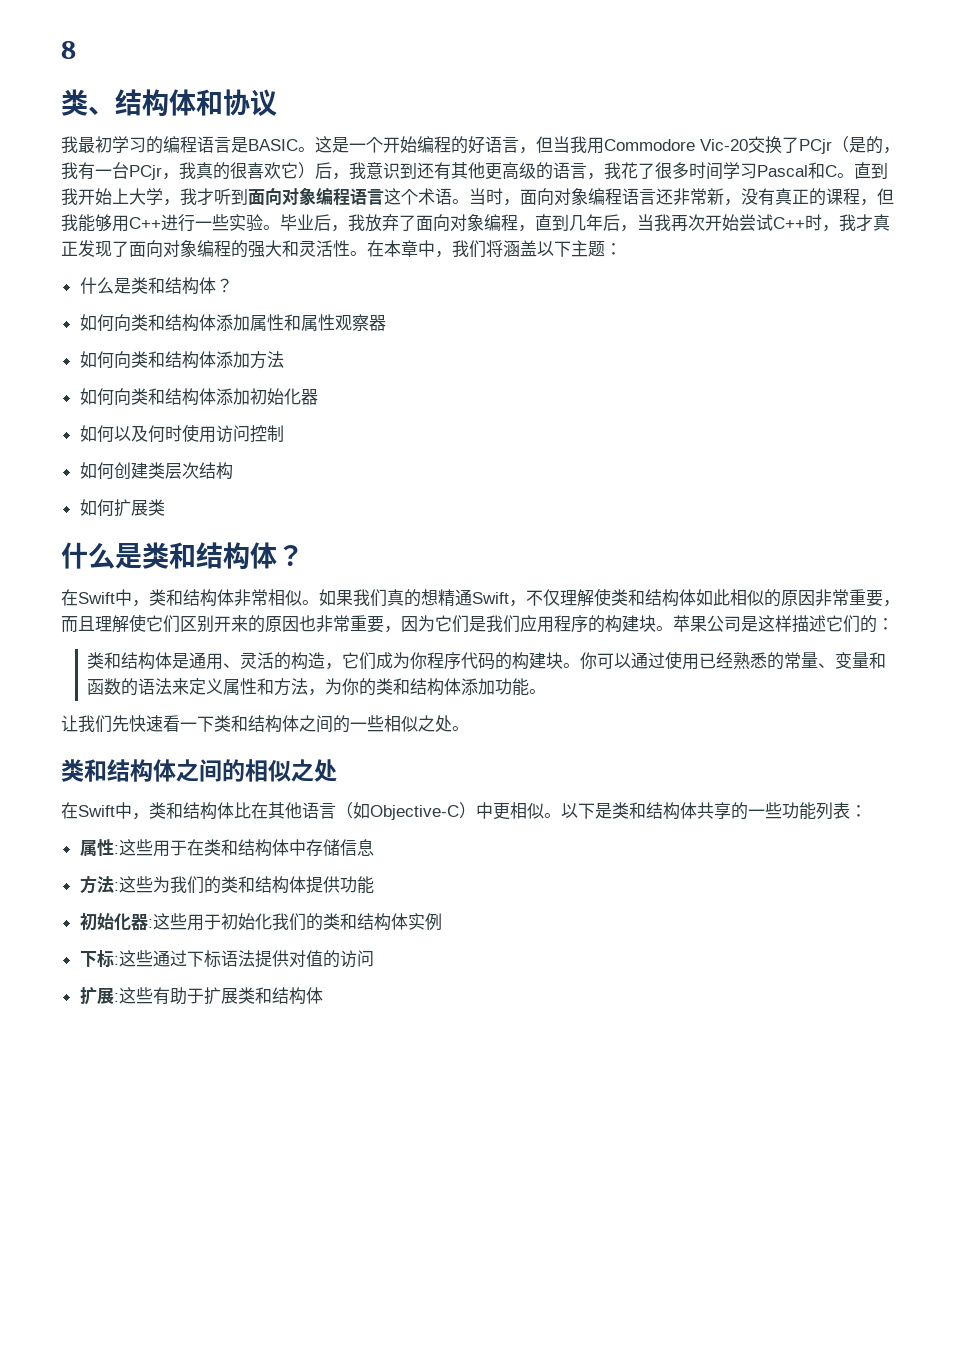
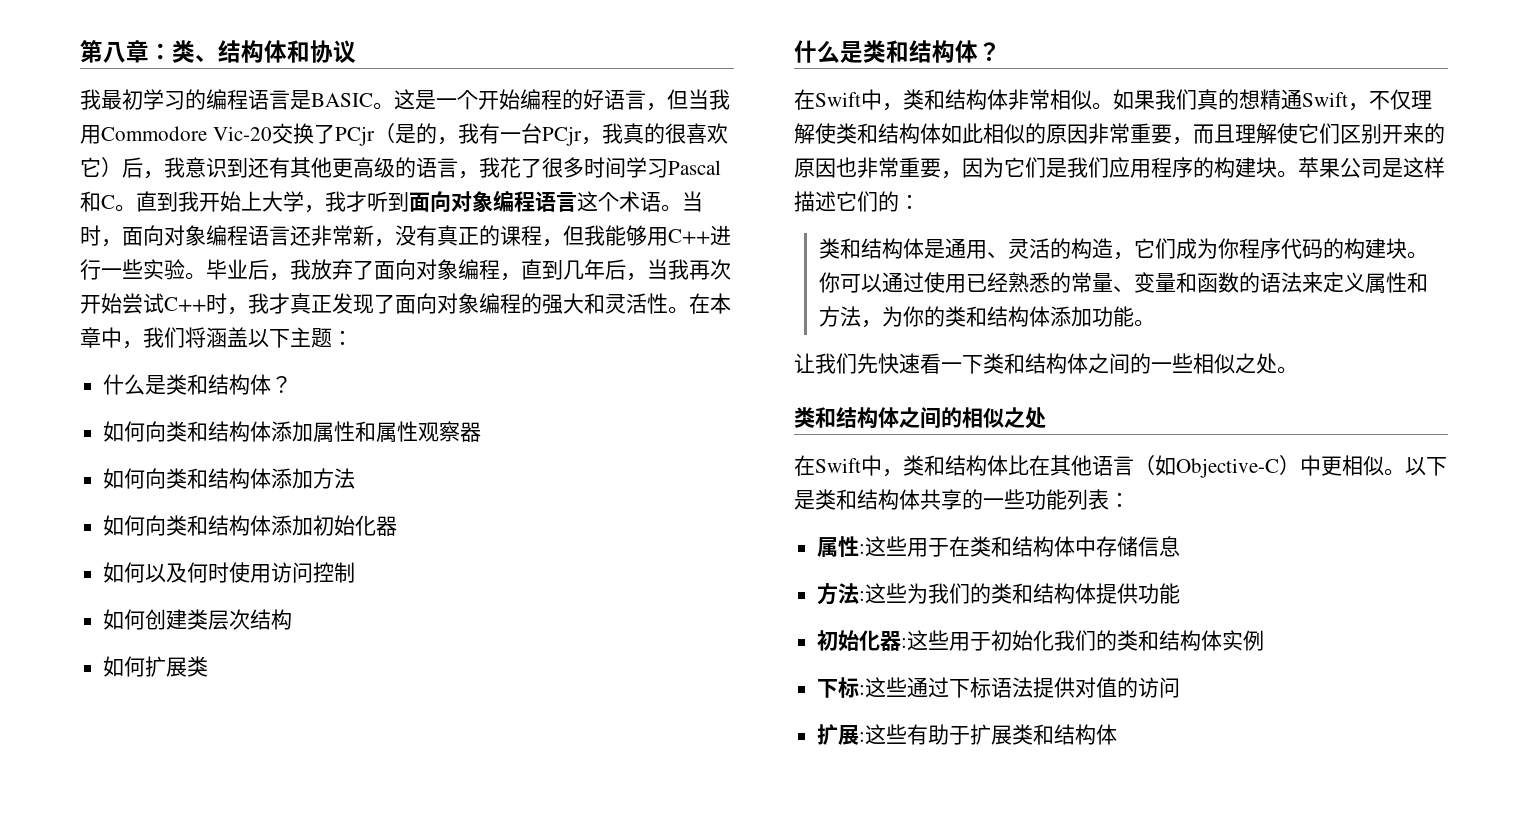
[61,41,76,59] 8 // -> [80,40,172,63] 第八章：

